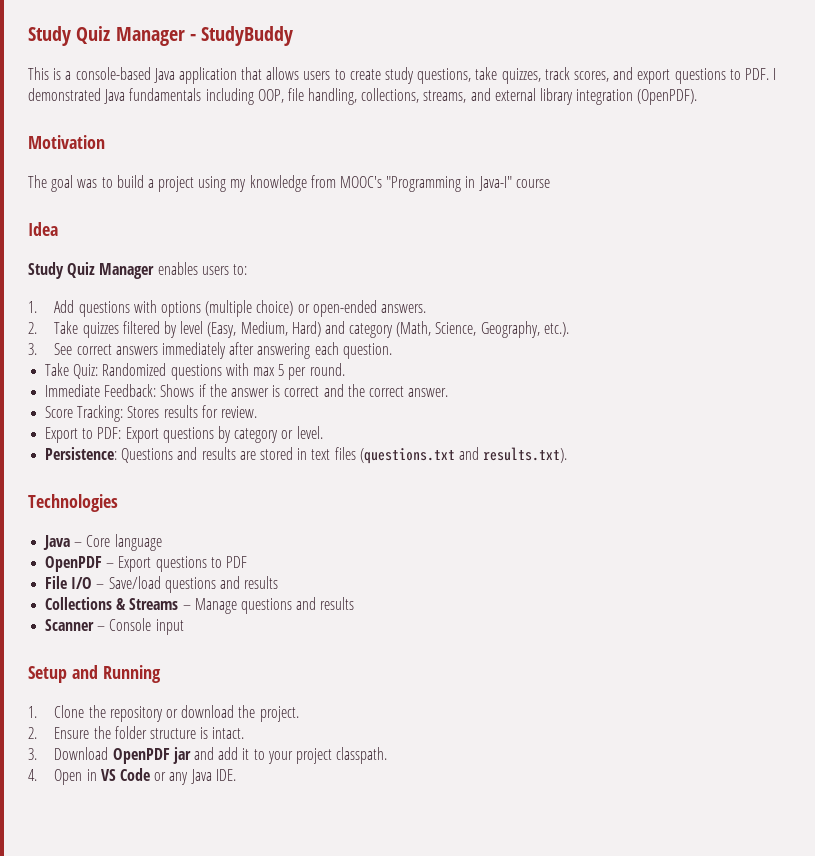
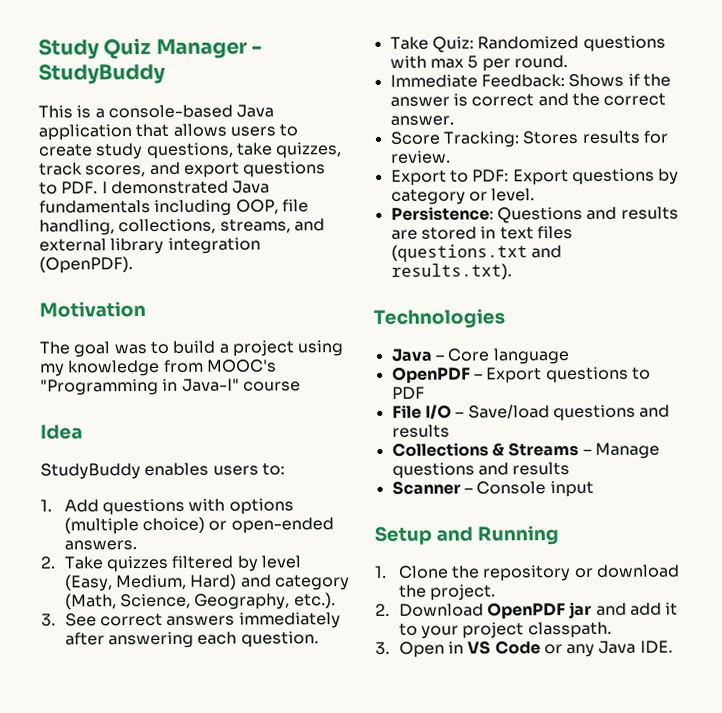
[28,262,155,279] Study Quiz Manager -> [40,463,141,480] StudyBuddy
[54,726,245,739] [28,748,37,760] Ensure the folder structure is intact. // 3. -> (390, 609) none
[28,769,37,781] 4. -> [375,641,390,655] 3.

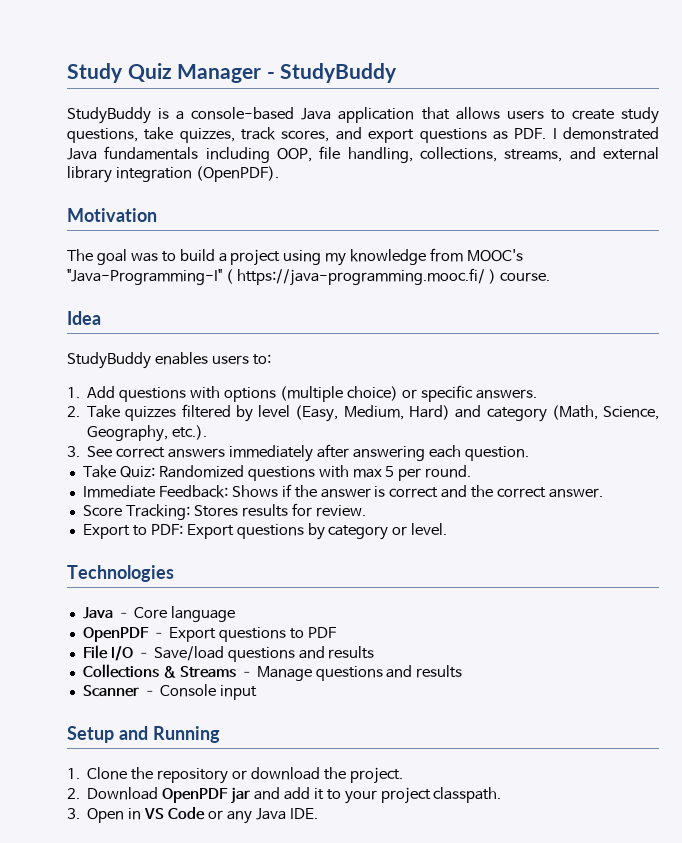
[38,105,73,119] This -> [67,107,151,124] StudyBuddy
[39,181,58,195] to -> [492,131,508,140] as
[40,378,301,396] "Programming in Java-I" course -> [67,268,550,286] "Java-Programming-I" ( https://java-programming.mooc.fi/ ) course.
[230,517,334,534] open-ended -> [420,385,473,402] specific
[390,206,679,224] [390,226,573,240] [390,244,562,262] [390,263,512,280] // Persistence: Questions and results are stored in text files (questions.txt and results.txt). -> (448, 529) none

